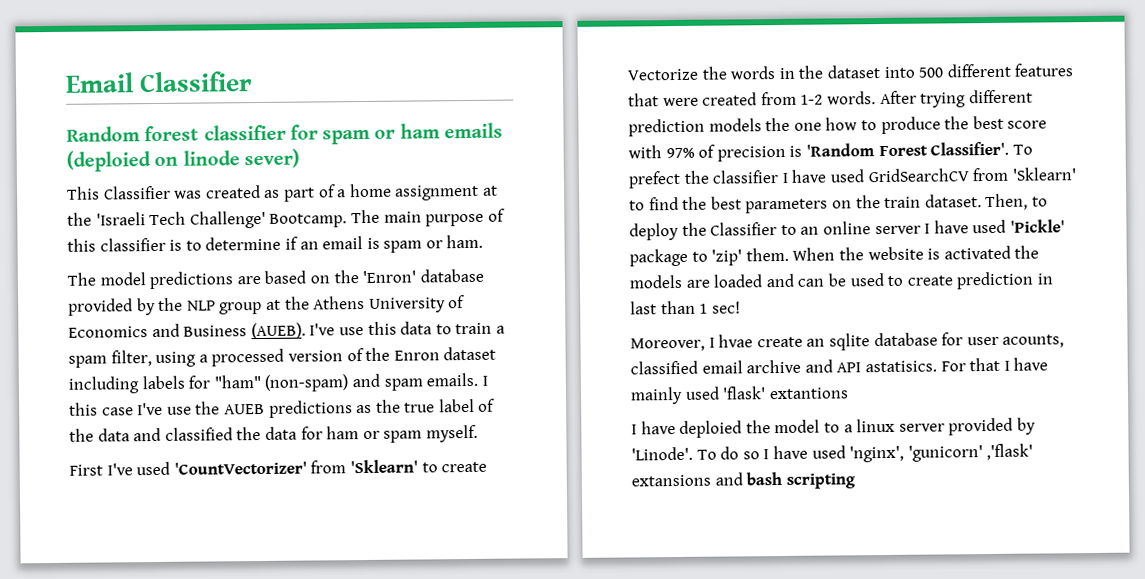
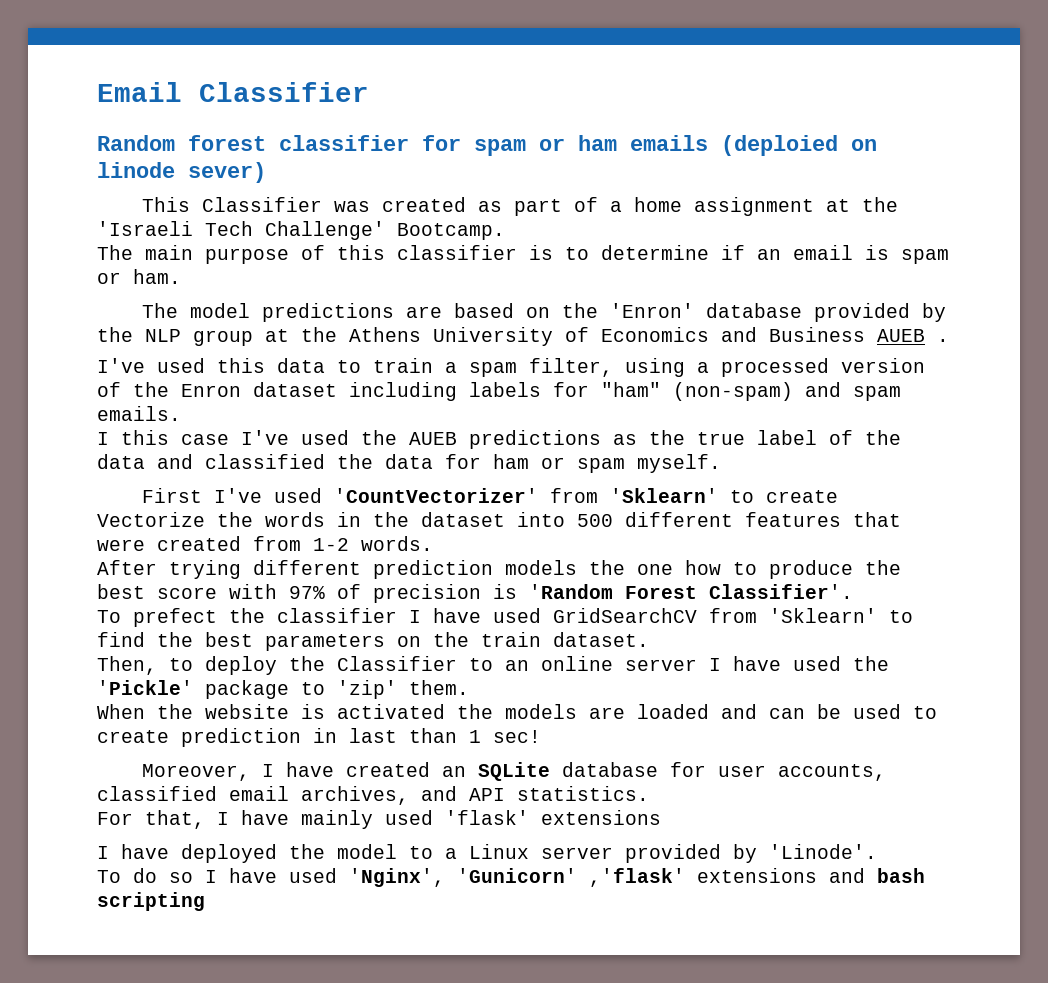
(348, 220) none -> (505, 231) //
[250,322,364,340] (AUEB). I've use -> [877,329,949,342] [97,358,205,373] AUEB . // I've used
(479, 379) none -> (181, 413) //
[166,406,192,415] use -> [301,430,349,445] used
(876, 98) none -> (433, 543) //
(1010, 148) none -> (853, 591) //
(982, 201) none -> (649, 639) //
(1007, 226) none -> [853,656,889,671] the
(789, 254) none -> (469, 687) //
[718,333,870,351] hvae create an sqlite -> [286,762,551,781] have created an SQLite
[1002,334,1065,348] acounts, -> [778,764,887,781] accounts,
[746,359,802,374] archive -> [301,786,409,805] archives,
[864,357,1001,373] astatisics. For that -> [517,786,649,801] [97,810,205,829] statistics. // For that,
[768,387,849,400] [631,420,743,438] extantions // I have deploied -> [541,810,661,825] [97,844,277,863] extensions // I have deployed
[856,418,896,433] linux -> [469,844,529,859] Linux
(693, 453) none -> (877, 851) //
[849,443,1034,463] [631,474,711,487] 'nginx', 'gunicorn' ,'flask' extansions -> [349,868,817,887] 'Nginx', 'Gunicorn' ,'flask' extensions

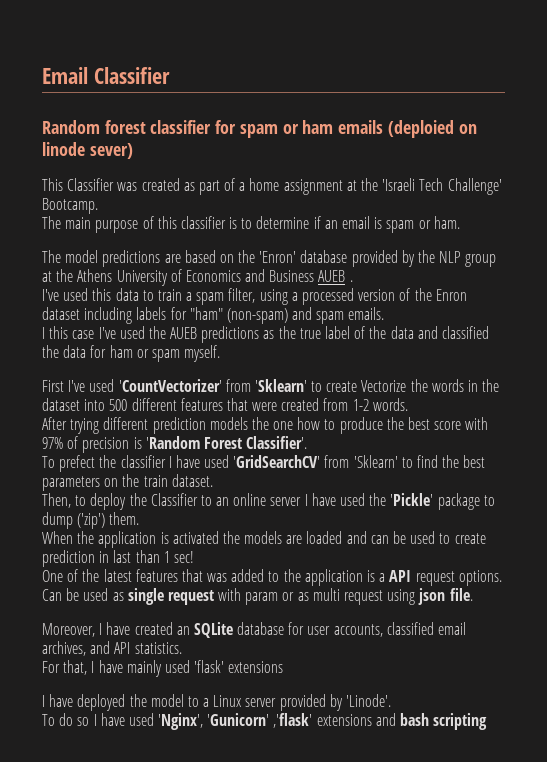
[553,608,697,623] GridSearchCV -> [233,455,321,468] 'GridSearchCV'
[337,680,397,699] 'zip' -> [42,512,106,529] dump ('zip')
[205,704,289,719] website -> [98,531,157,548] application
(541, 736) none -> [42,569,502,586] [42,588,473,605] // One of the latest features that was added to the application is a API request options. Can be used as single request with param or as multi request using json file.

